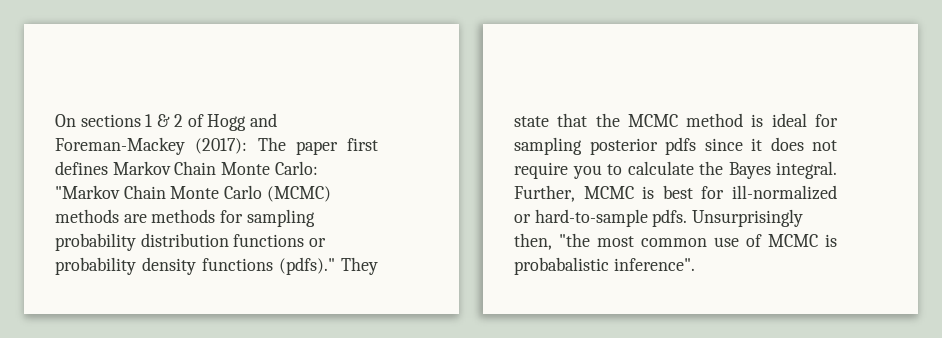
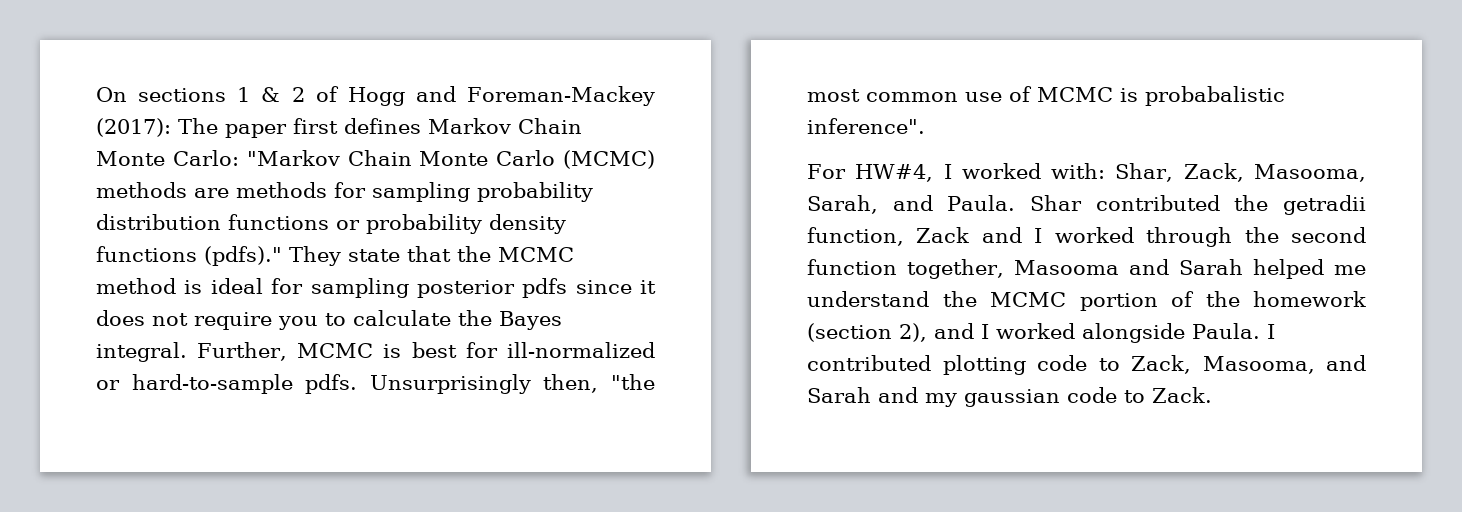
(695, 264) none -> [807,163,1366,182] [807,195,1366,215] [807,227,1366,247] [807,259,1366,279] [807,291,1366,311] [807,323,1275,343] [807,355,1366,375] [807,387,1212,407] // For HW#4, I worked with: Shar, Zack, Masooma, Sarah, and Paula. Shar contributed the getradii function, Zack and I worked through the second function together, Masooma and Sarah helped me understand the MCMC portion of the homework (section 2), and I worked alongside Paula. I contributed plotting code to Zack, Masooma, and Sarah and my gaussian code to Zack.

